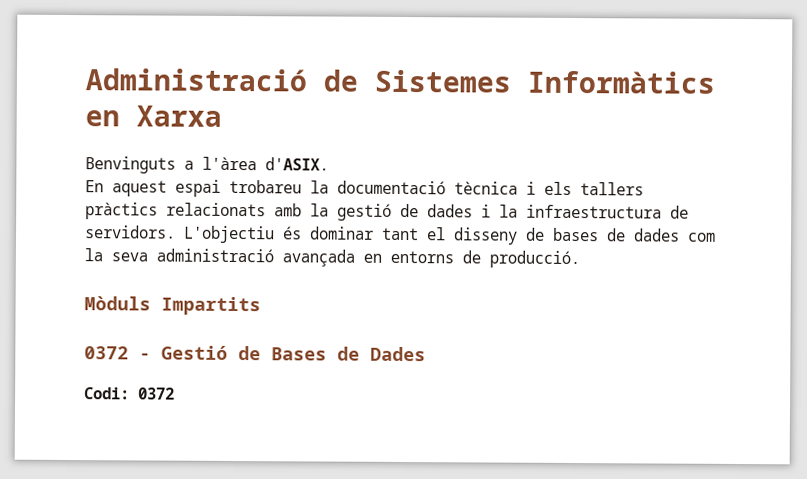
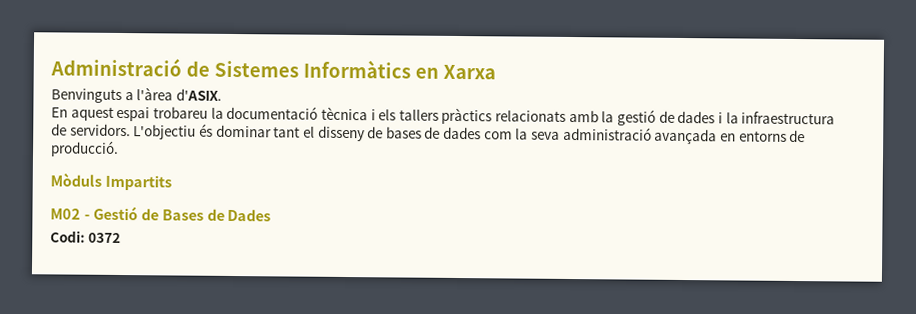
[84,346,129,360] 0372 -> [50,208,81,220] M02

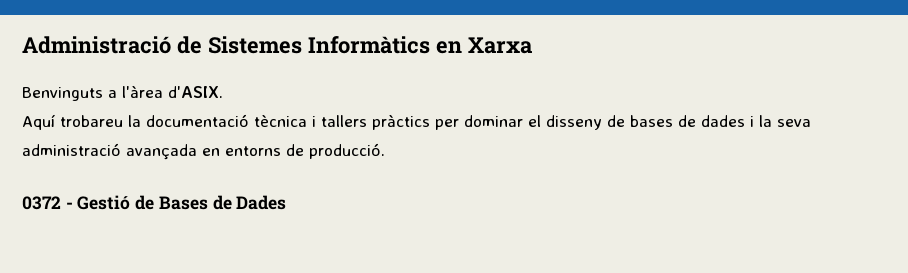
[51,106,151,122] En aquest espai -> [22,114,55,130] Aquí
[378,109,397,121] els -> (316, 121) none
[495,109,836,126] [51,123,301,140] relacionats amb la gestió de dades i la infraestructura de servidors. L'objectiu és dominar tant -> [435,115,523,130] per dominar
[483,131,513,140] com -> [750,116,754,127] i
[50,172,172,191] [50,208,81,220] Mòduls Impartits // M02 -> [22,196,61,210] 0372
[50,230,121,243] // Codi: 0372 -> (287, 202) none

